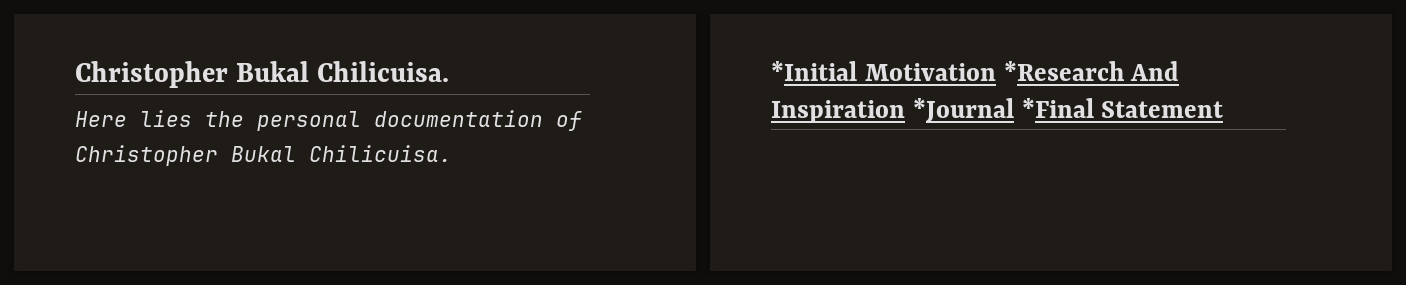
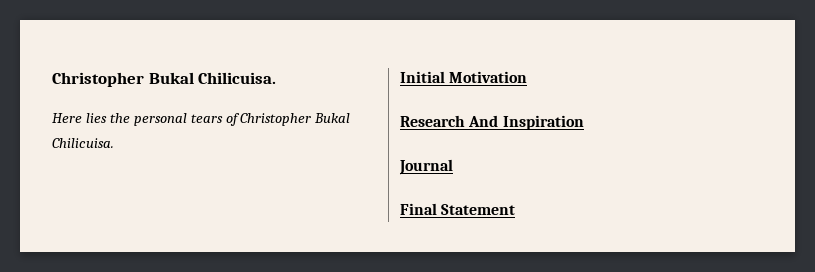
[374,110,543,127] documentation -> [190,114,223,123] tears
[771,61,857,81] *Initial -> [400,71,445,83] Initial
[1003,61,1125,81] *Research -> [400,115,465,127] // Research
[912,98,1094,123] *Journal *Final -> [399,159,453,175] [400,203,437,215] // Journal // Final

